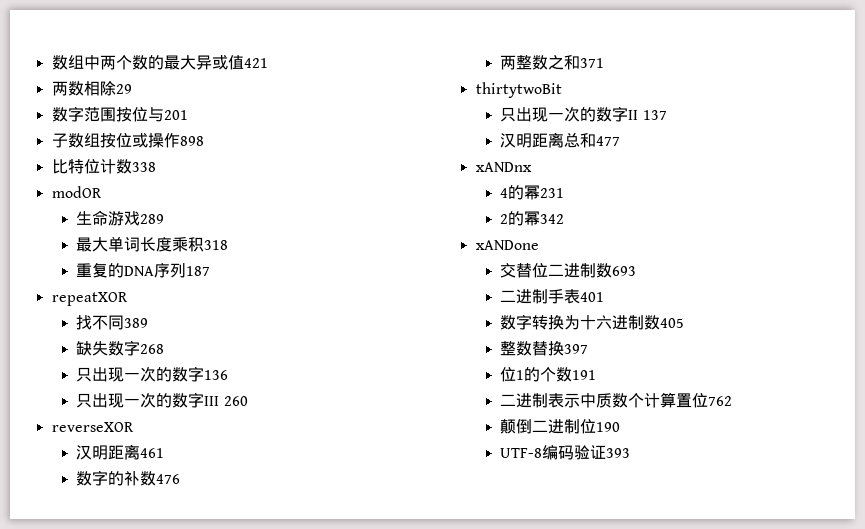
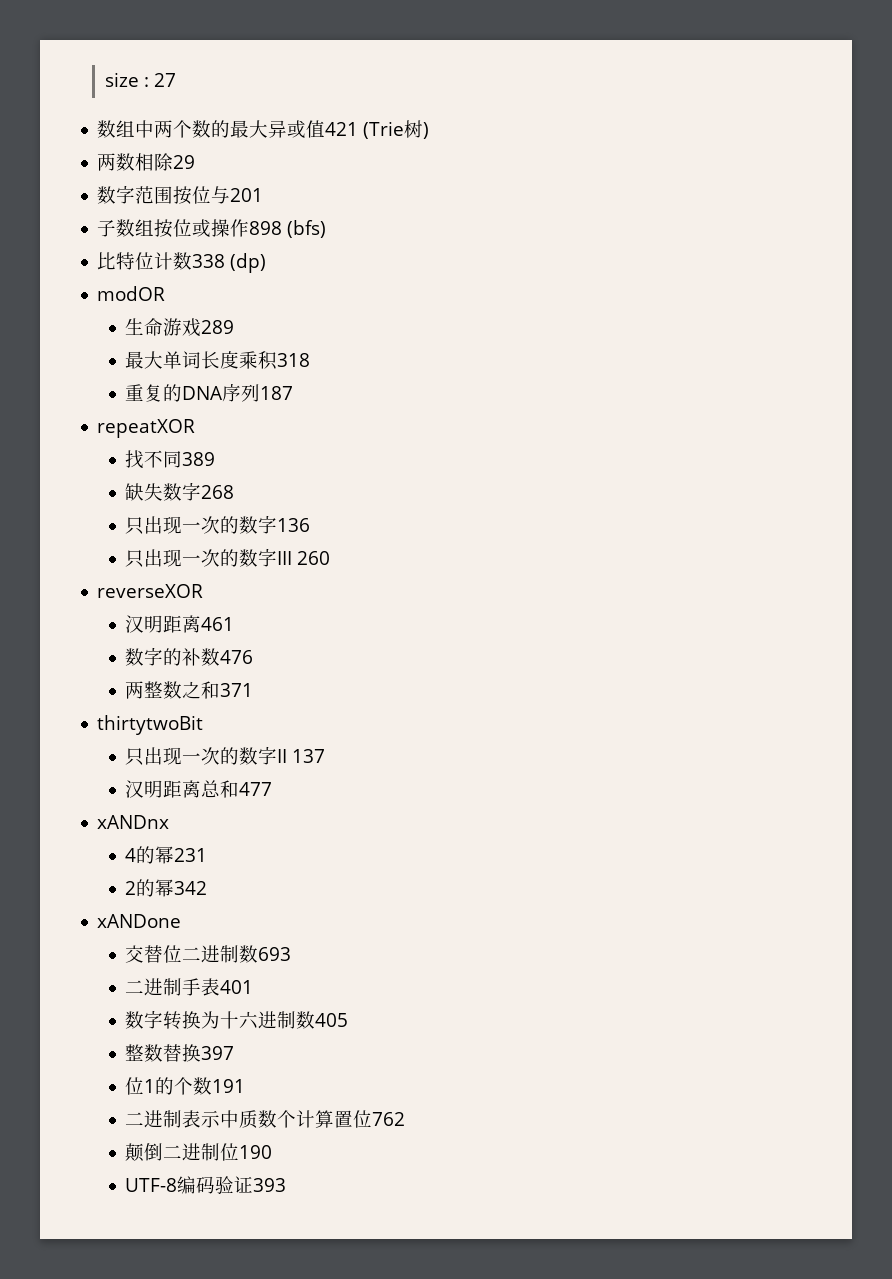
(51, 62) none -> [104,72,176,87] size : 27 //
(268, 63) none -> [363,120,430,139] (Trie树)
(204, 141) none -> [287,220,327,238] (bfs)
(156, 167) none -> [230,253,267,273] (dp)

